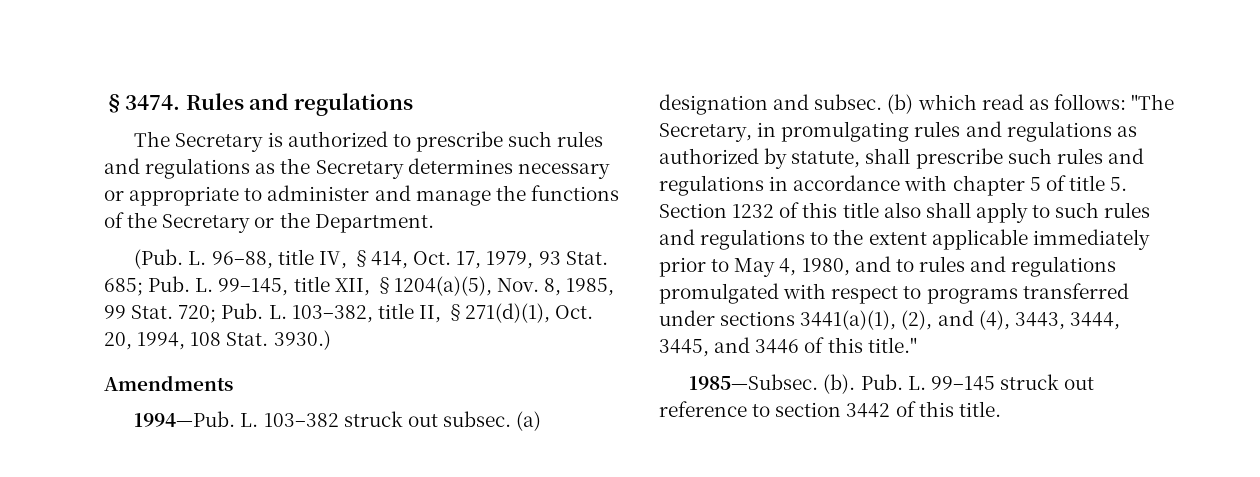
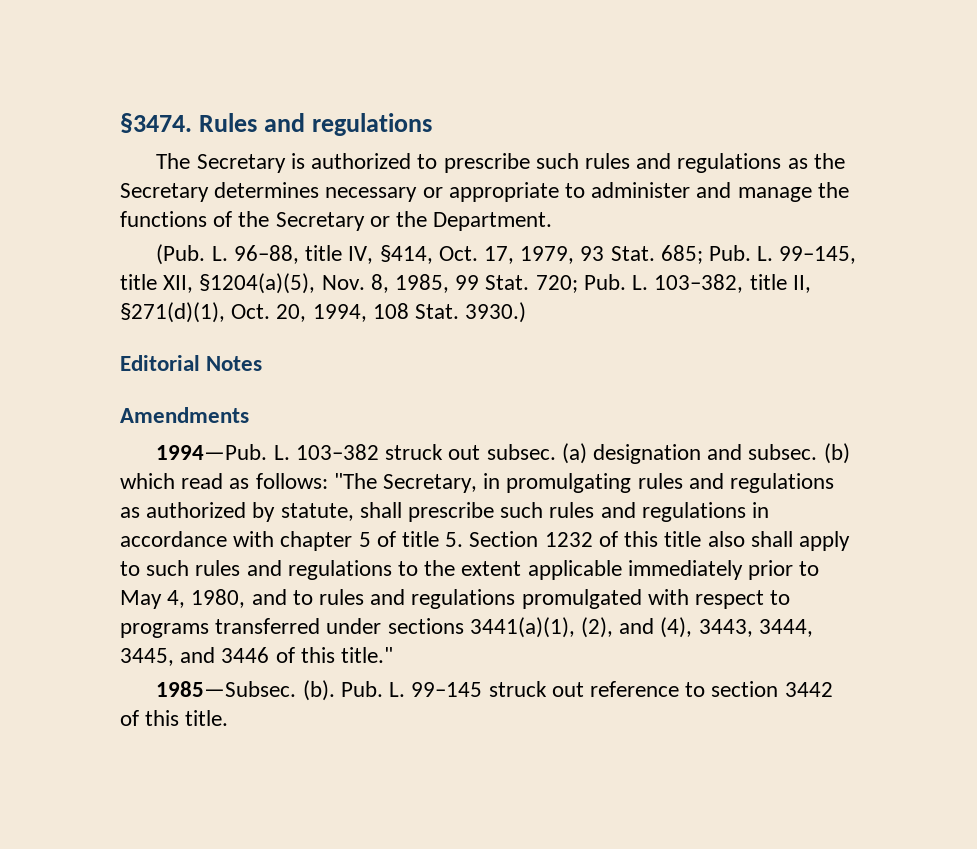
(331, 340) none -> [120,355,263,371] // Editorial Notes

